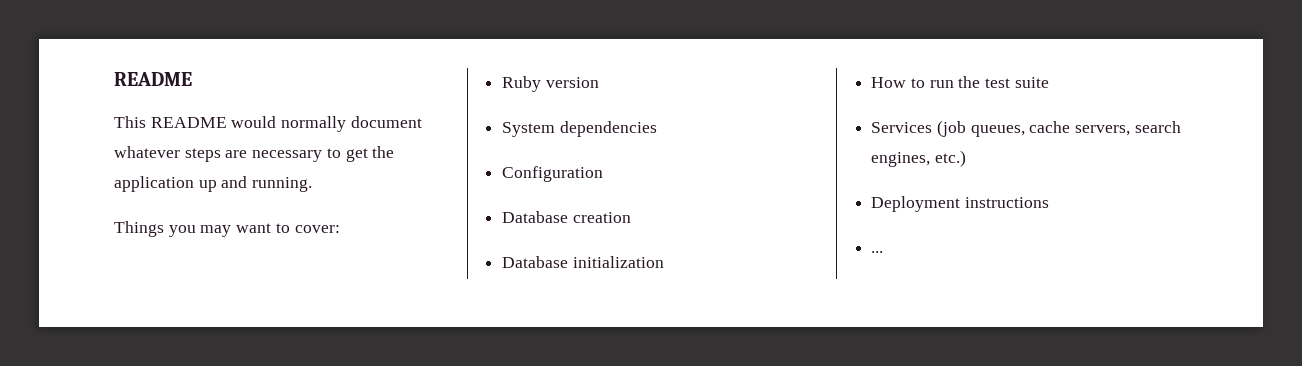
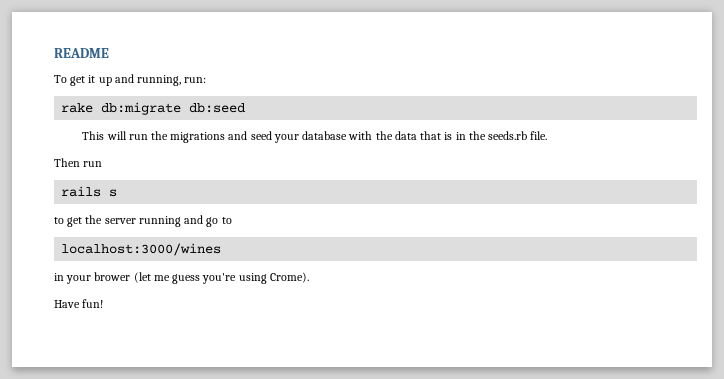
[114,116,422,132] [114,146,395,162] [114,176,313,192] [114,221,340,237] [502,76,599,92] [502,121,657,137] [502,166,604,182] [502,211,631,223] [502,256,664,268] [871,76,1049,88] [871,120,1181,137] [871,150,966,167] [871,196,1049,212] [871,251,884,253] This README would normally document whatever steps are necessary to get the application up and running. // Things you may want to cover: // Ruby version // System dependencies // Configuration // Database creation // Database initialization // How to run the test suite // Services (job queues, cache servers, search engines, etc.) // Deployment instructions // ... -> [54,74,207,86] [61,102,246,115] [82,131,548,143] [54,158,103,167] [61,186,118,197] [54,215,232,227] [61,243,222,256] [54,272,309,284] [54,299,104,308] To get it up and running, run: // rake db:migrate db:seed // This will run the migrations and seed your database with the data that is in the seeds.rb file. // Then run // rails s // to get the server running and go to // localhost:3000/wines // in your brower (let me guess you're using Crome). // Have fun!

